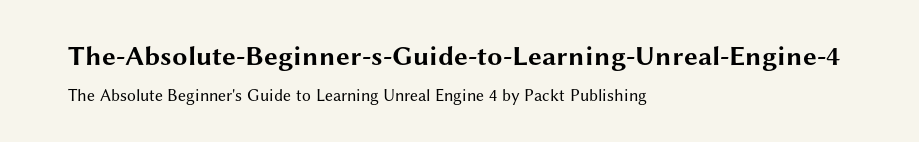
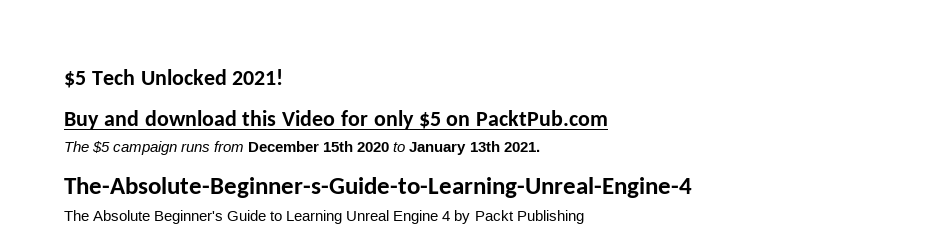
(68, 58) none -> [64,69,284,88] [64,110,609,129] [64,141,540,155] $5 Tech Unlocked 2021! // Buy and download this Video for only $5 on PacktPub.com // The $5 campaign runs from December 15th 2020 to January 13th 2021. //

